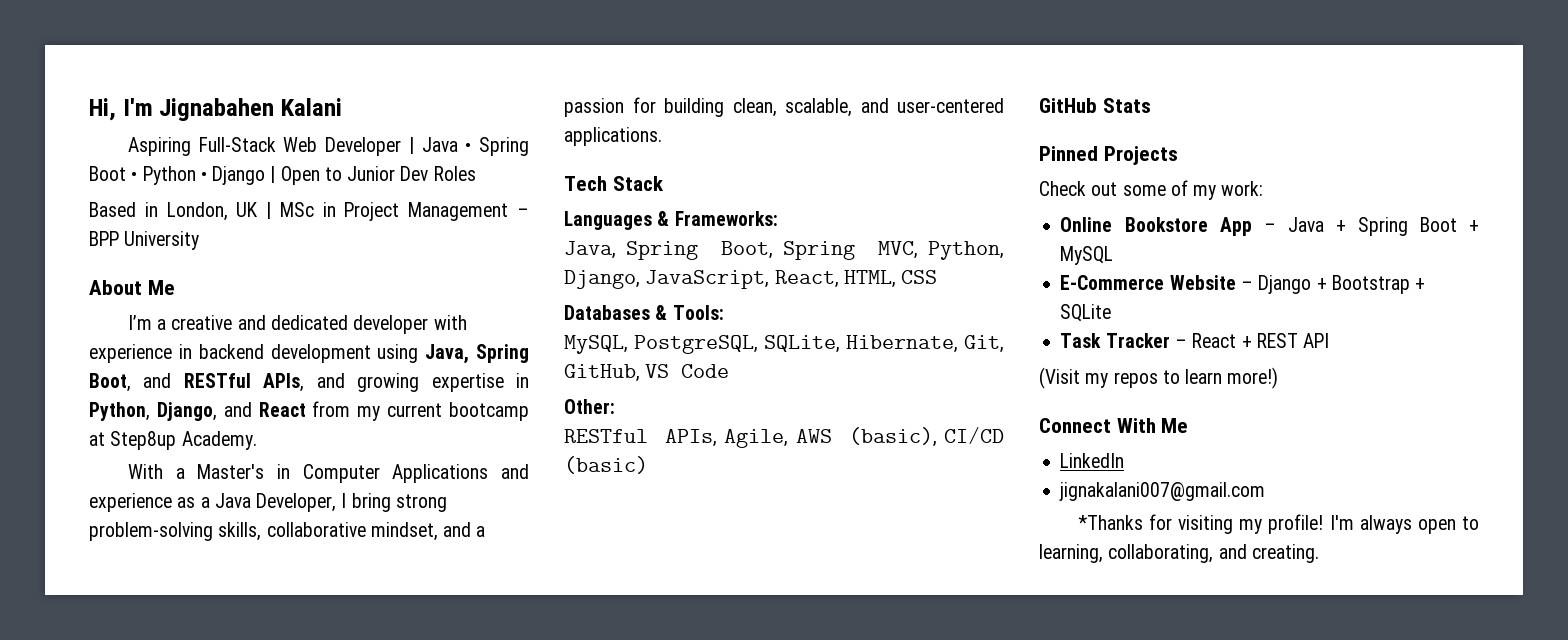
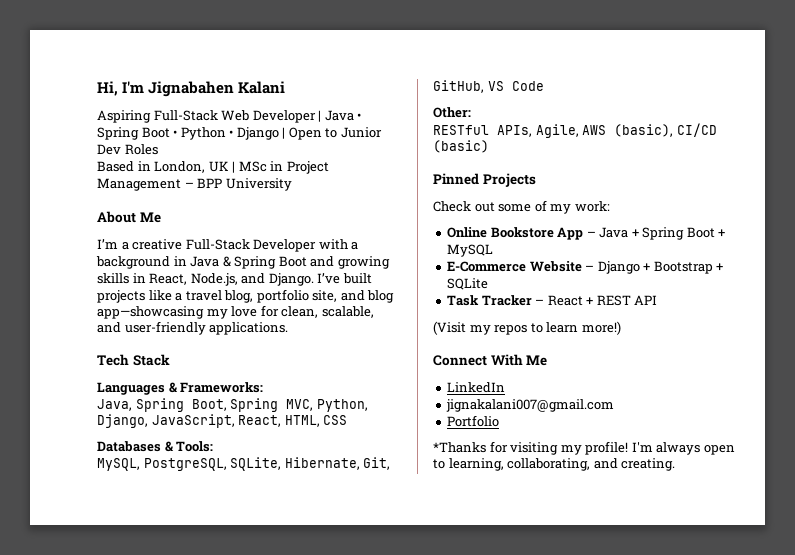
[237,315,467,334] [89,344,529,364] [89,373,529,392] [89,401,529,421] [89,431,257,450] [127,464,529,483] [89,493,447,512] [89,522,486,541] [564,97,724,117] and dedicated developer with experience in backend development using Java, Spring Boot, and RESTful APIs, and growing expertise in Python, Django, and React from my current bootcamp at Step8up Academy. // With a Master's in Computer Applications and experience as a Java Developer, I bring strong problem-solving skills, collaborative mindset, and a passion for building -> [185,239,359,252] [96,256,390,269] [97,273,372,286] [97,289,395,303] [97,305,279,319] Full-Stack Developer with a background in Java & Spring Boot and growing skills in React, Node.js, and Django. I’ve built projects like a travel blog, portfolio site, and blog app—showcasing my love for
[897,98,1004,113] user-centered -> [124,321,206,335] user-friendly
[1039,98,1151,113] // GitHub Stats -> (489, 146) none
(1266, 491) none -> [447,415,500,427] // Portfolio

